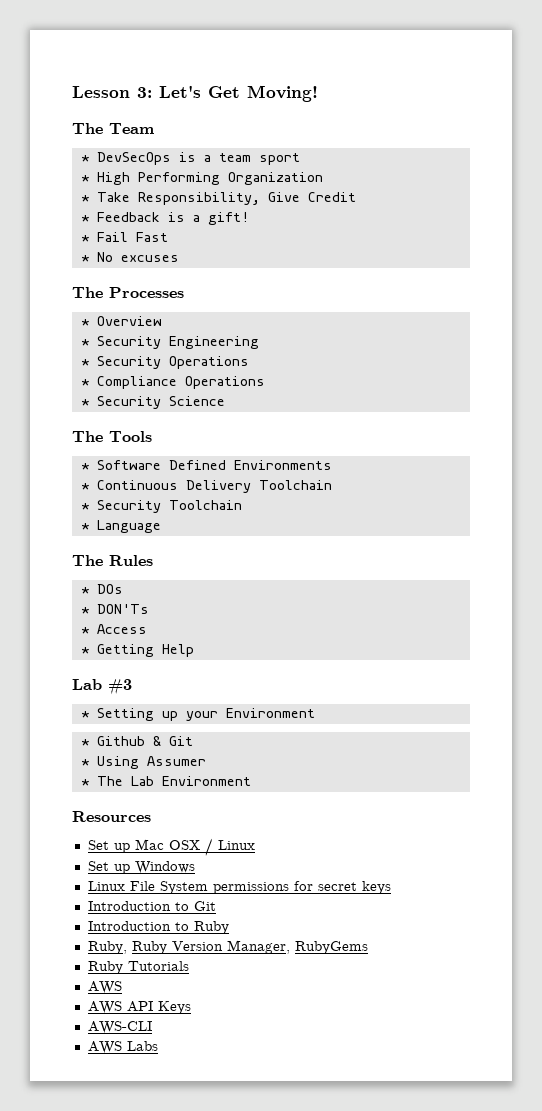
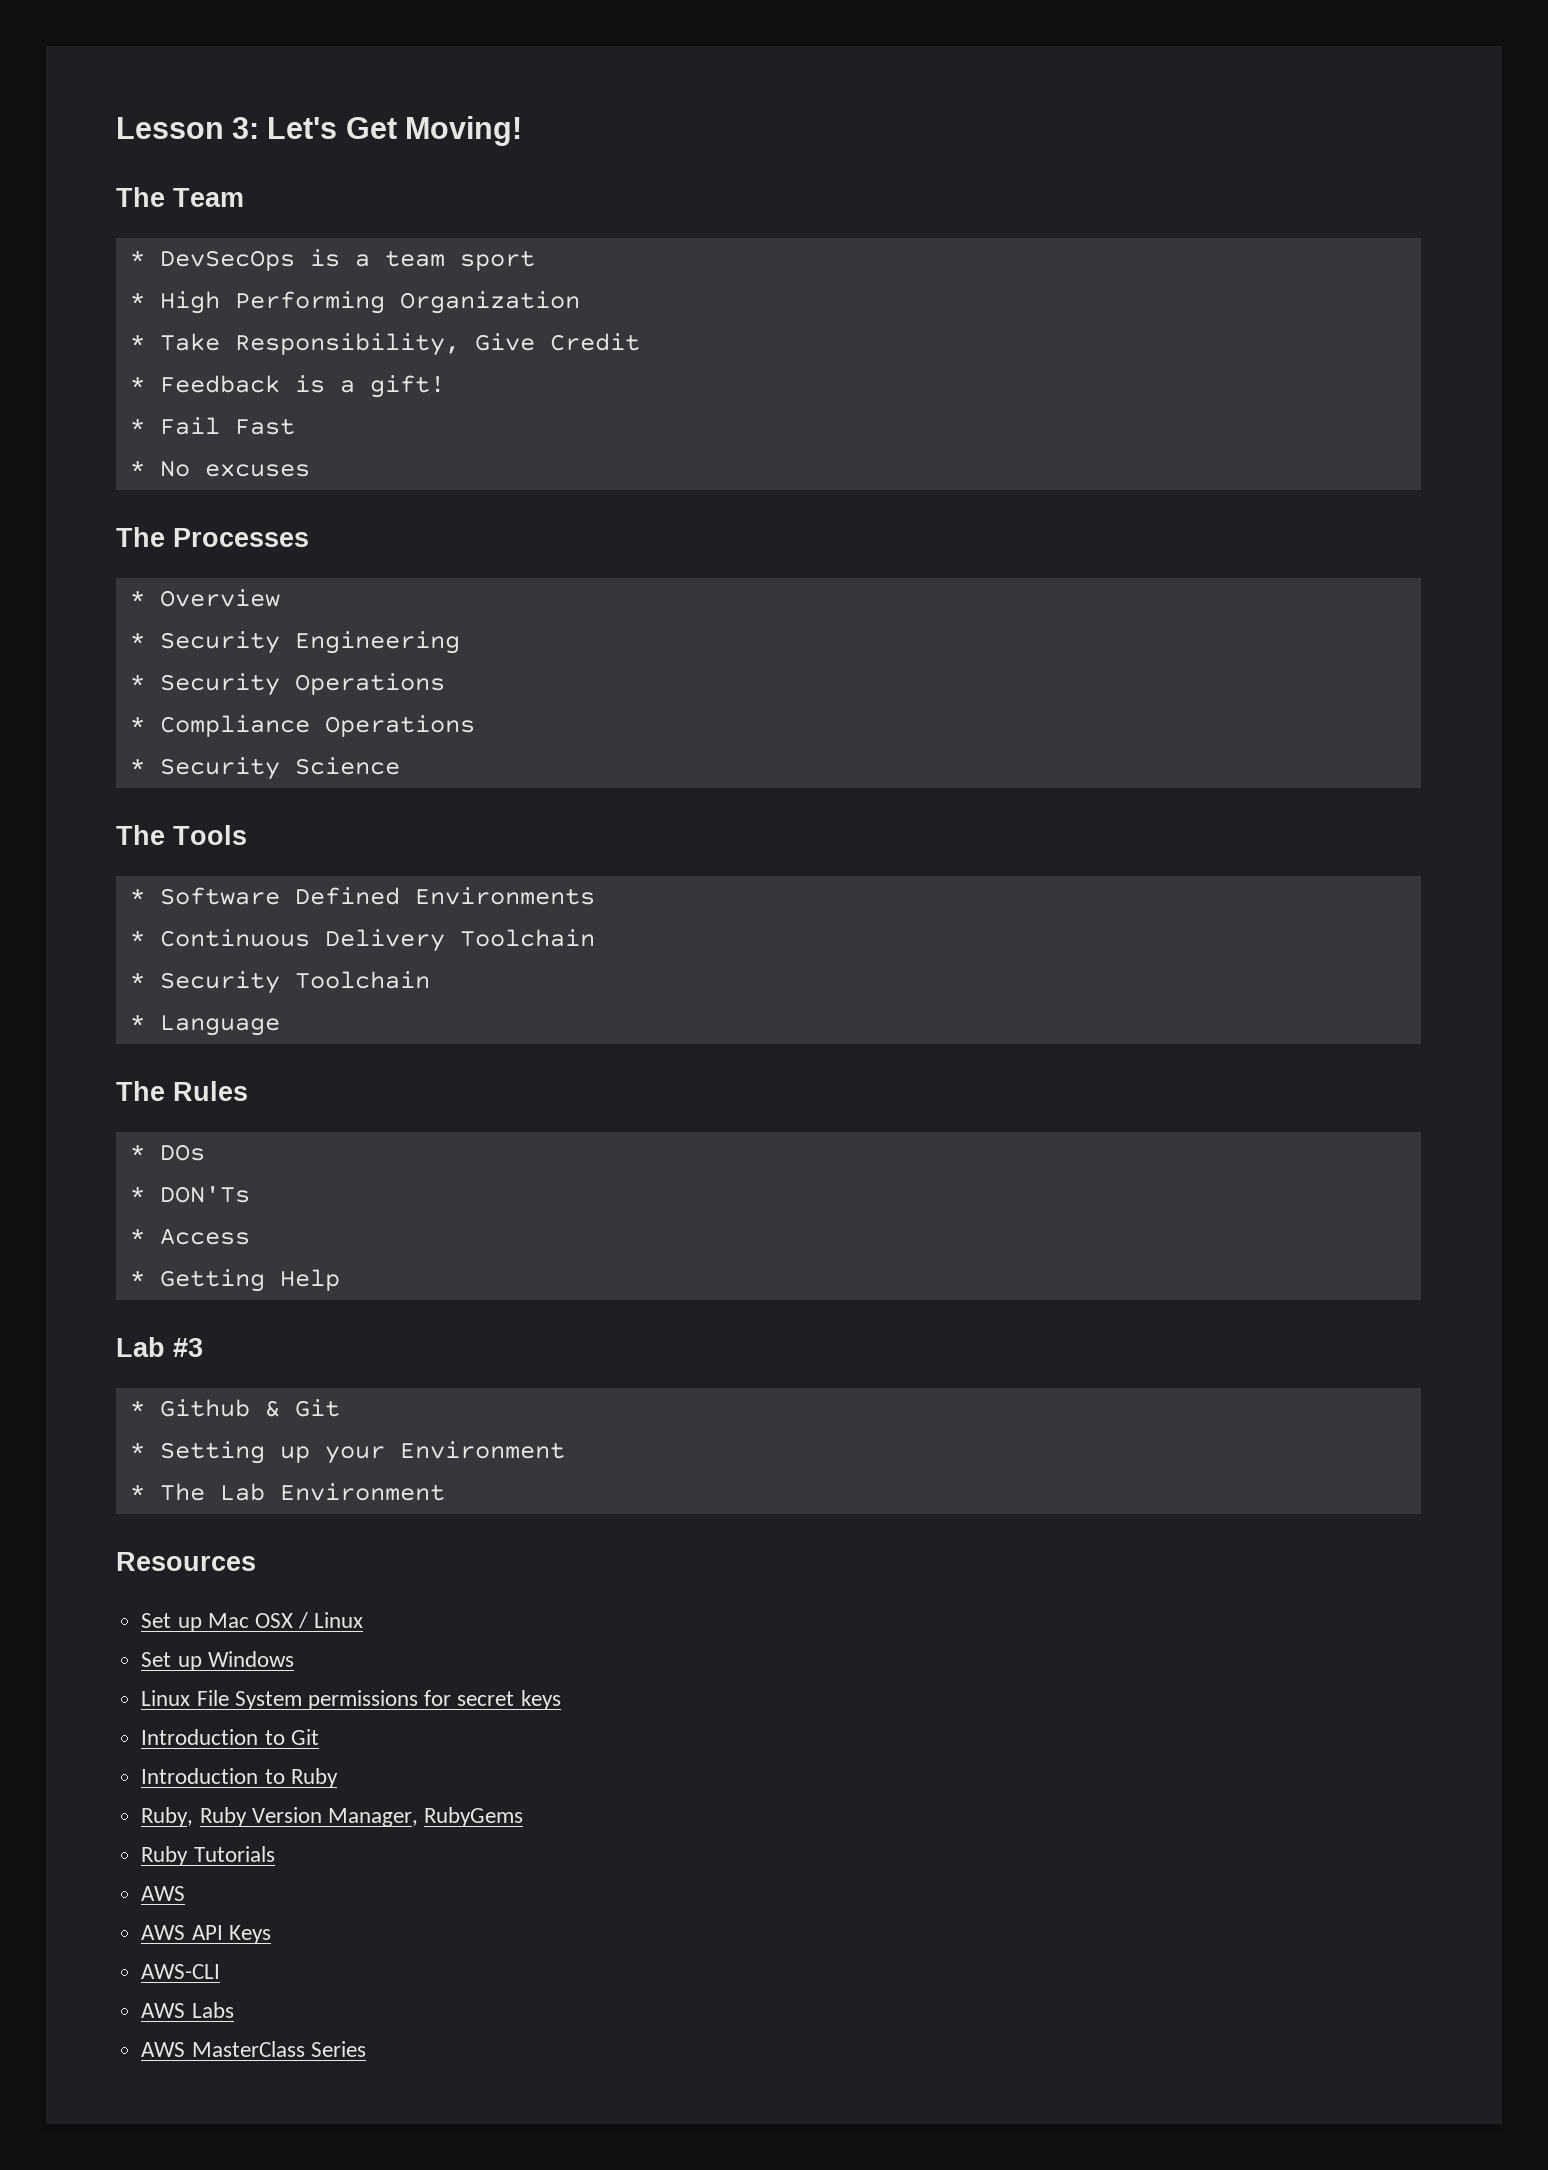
[80,708,315,721] // * Setting up your Environment -> (203, 1347) none
[96,756,206,769] Using Assumer -> [159,1441,565,1464] Setting up your Environment
(158, 1046) none -> [141,2041,366,2057] // AWS MasterClass Series

